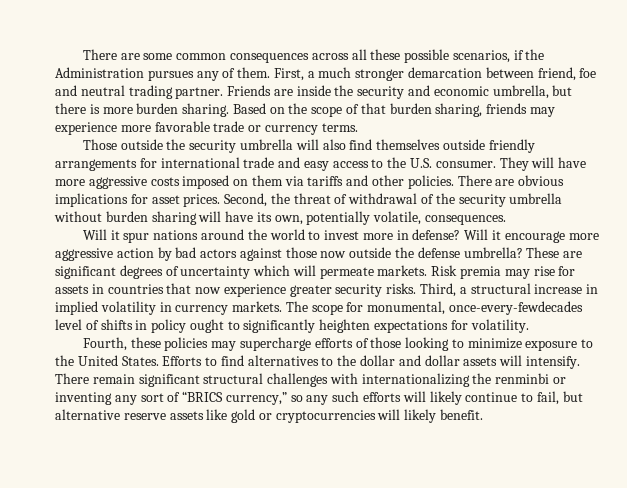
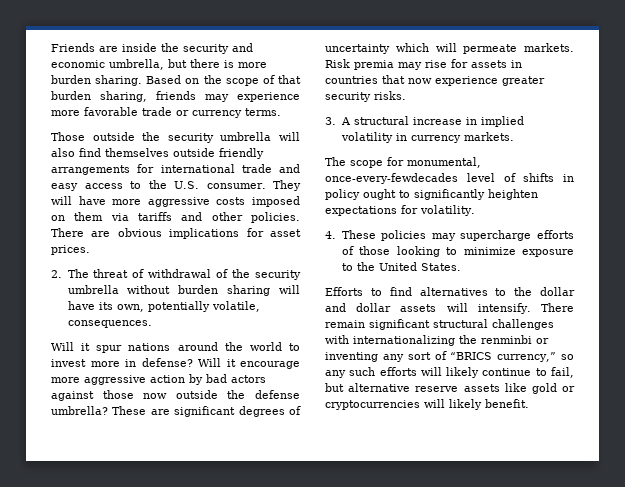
[82,49,545,63] [55,67,597,81] [55,85,224,99] There are some common consequences across all these possible scenarios, if the Administration pursues any of them. First, a much stronger demarcation between friend, foe and neutral trading partner. -> (51, 47) none
[224,193,290,207] Second, the -> [51,269,89,278] // 2. The
[420,283,467,297] Third, a -> [325,117,351,125] // 3. A
(283, 306) none -> (514, 136) //
[82,337,161,351] Fourth, these -> [325,230,376,239] 4. These
(159, 361) none -> (461, 267) //

